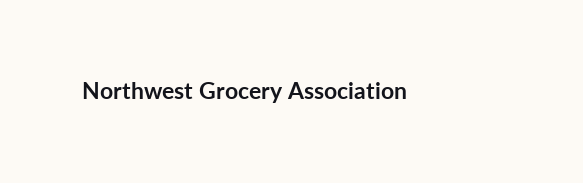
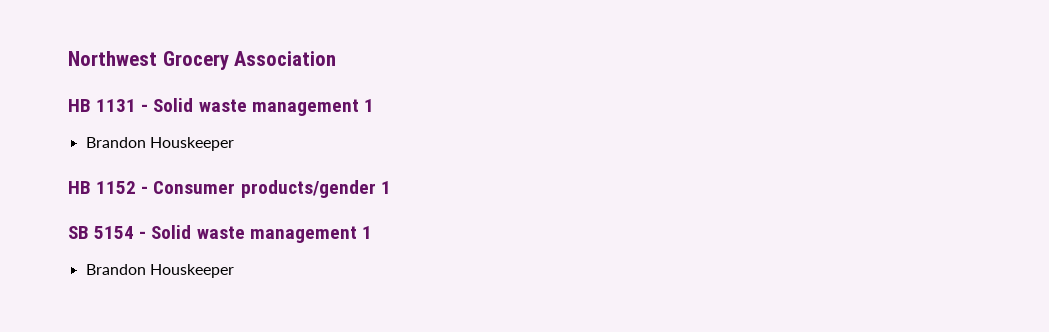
(408, 90) none -> [68,98,374,116] [85,137,234,151] [68,180,391,198] [68,225,372,243] [85,264,234,278] // HB 1131 - Solid waste management 1 // Brandon Houskeeper // HB 1152 - Consumer products/gender 1 // SB 5154 - Solid waste management 1 // Brandon Houskeeper

